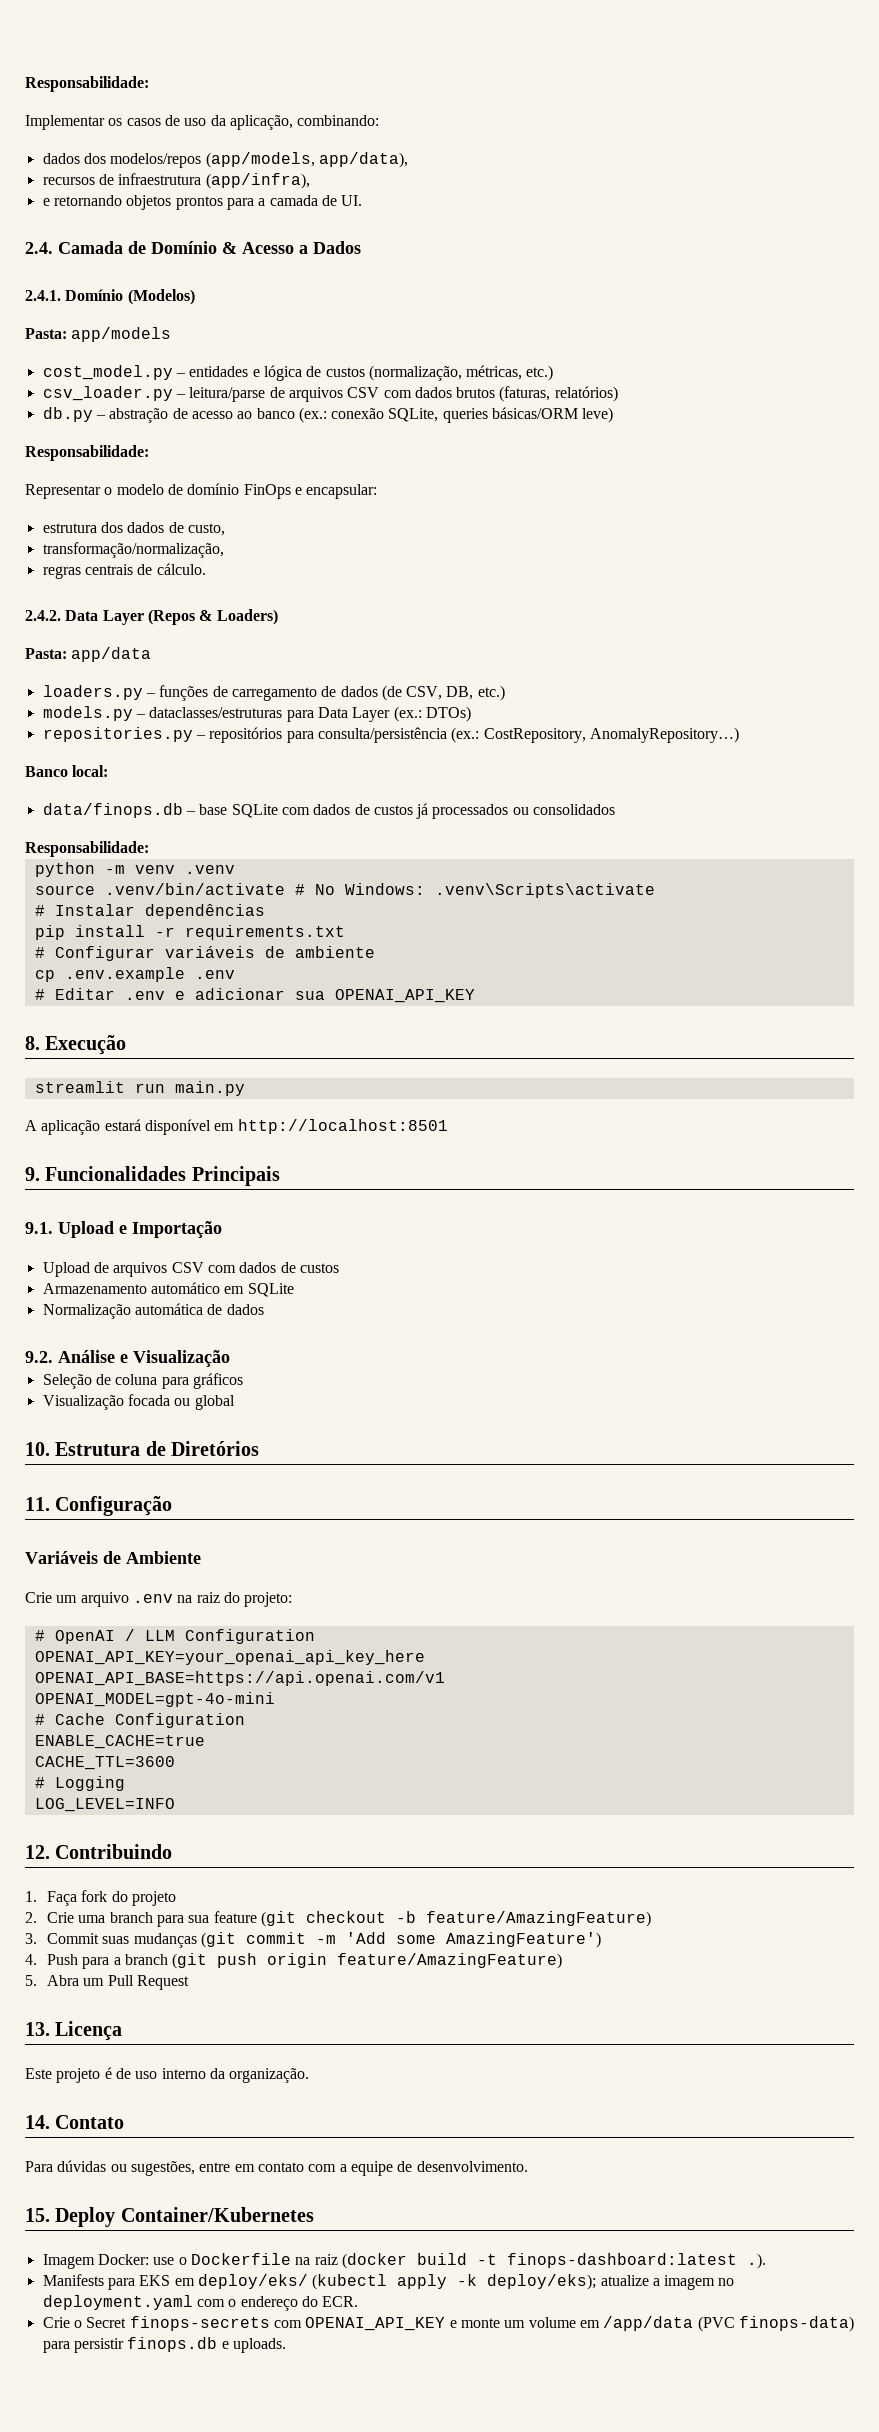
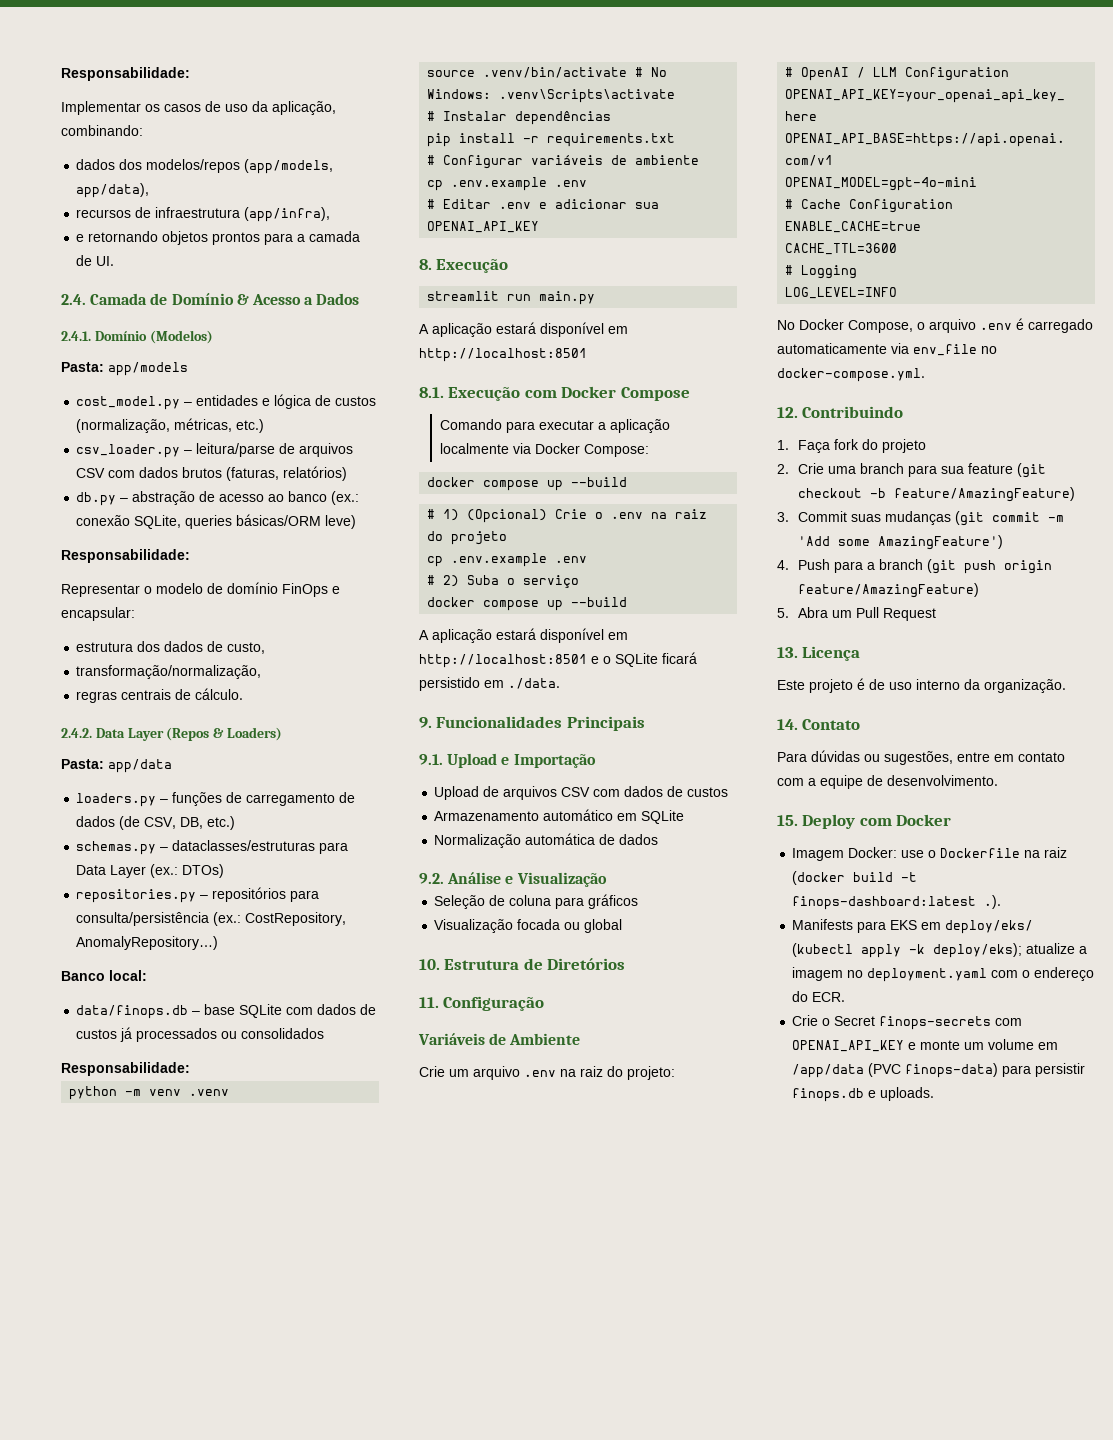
[42,706,133,721] models.py -> [76,841,157,855] schemas.py
(448, 1126) none -> [419,386,690,401] [439,419,670,433] [439,443,649,457] [427,477,628,491] [427,509,708,523] [427,531,508,545] [427,553,588,567] [427,575,580,588] [427,597,628,611] [419,628,628,643] [419,652,697,668] [419,677,560,691] // 8.1. Execução com Docker Compose // Comando para executar a aplicação localmente via Docker Compose: // docker compose up --build // # 1) (Opcional) Crie o .env na raiz do projeto // cp .env.example .env // # 2) Suba o serviço // docker compose up --build // A aplicação estará disponível em http://localhost:8501 e o SQLite ficará persistido em ./data.
(175, 1805) none -> [777,318,1093,333] [777,343,997,356] [777,368,925,382] // No Docker Compose, o arquivo .env é carregado automaticamente via env_file no docker-compose.yml.
[120,2207,314,2222] Container/Kubernetes -> [859,814,952,826] com Docker

